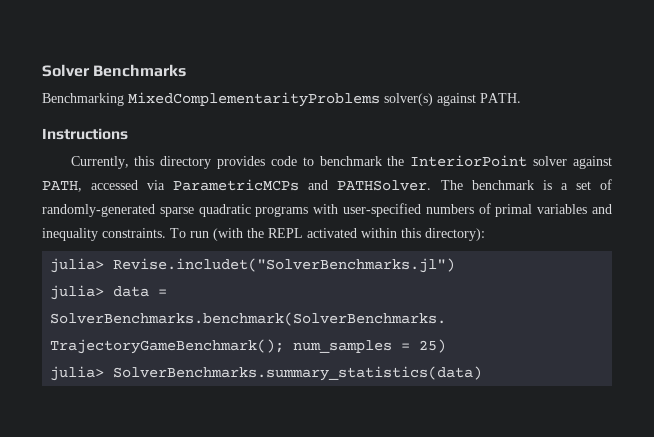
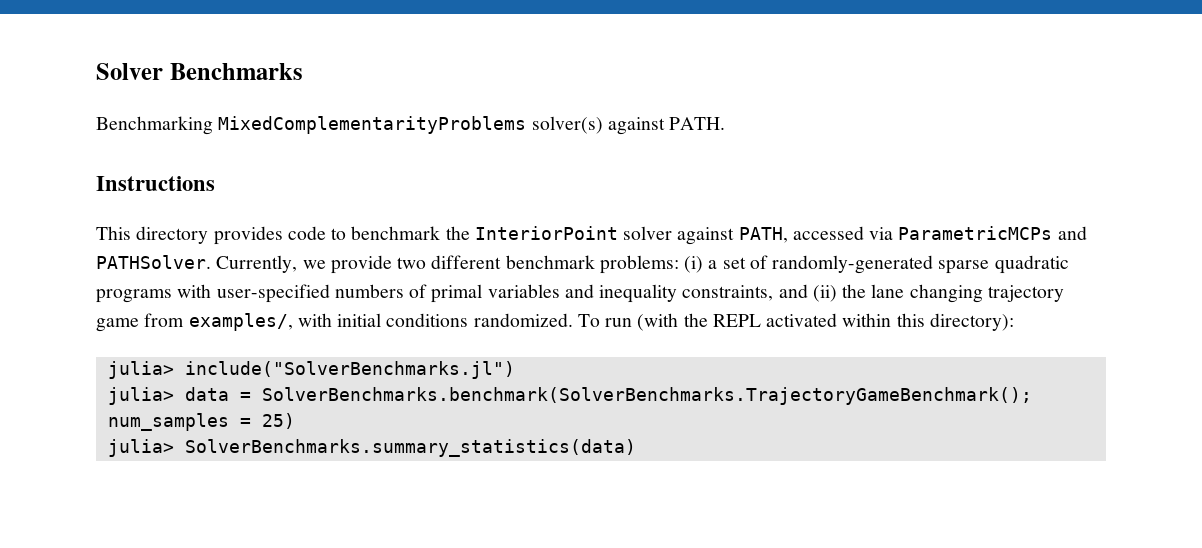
[70,156,155,169] Currently, this -> [96,226,131,240] This
[440,180,552,190] The benchmark is -> [216,255,704,274] Currently, we provide two different benchmark problems: (i)
[102,228,166,238] constraints. -> [682,284,1064,303] [96,313,573,332] constraints, and (ii) the lane changing trajectory game from examples/, with initial conditions randomized.
[113,258,456,273] Revise.includet("SolverBenchmarks.jl") -> [184,361,515,379] include("SolverBenchmarks.jl")

